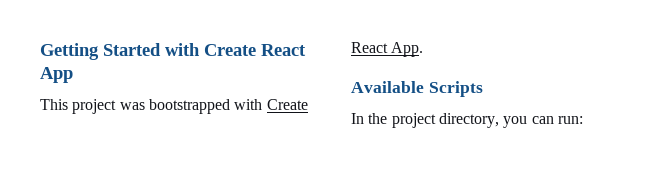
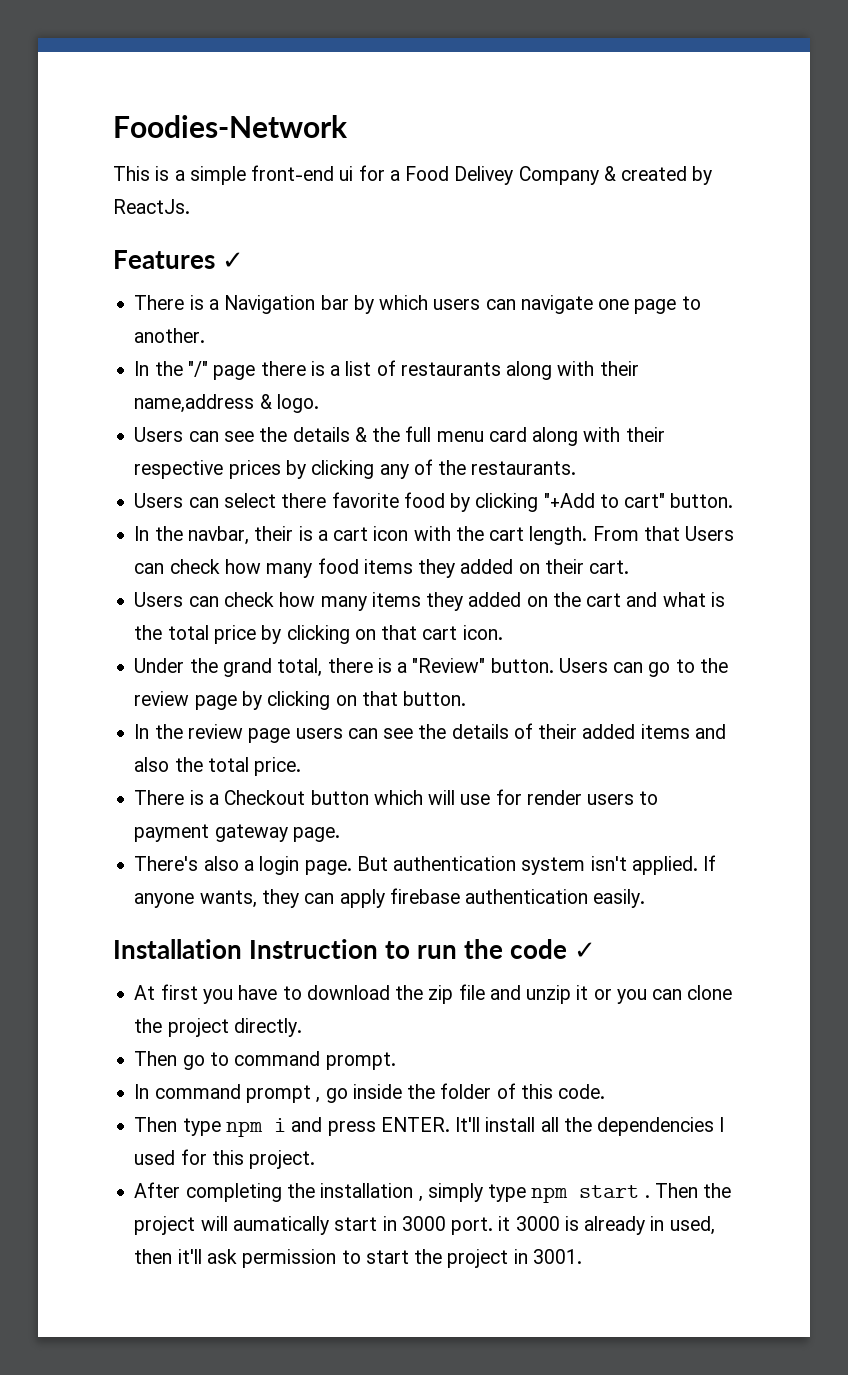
[40,43,306,60] [40,67,73,83] [40,99,308,114] [351,42,424,57] [351,81,483,97] [351,113,583,128] Getting Started with Create React App // This project was bootstrapped with Create React App. // Available Scripts // In the project directory, you can run: -> [113,115,348,138] [113,165,713,185] [113,199,190,214] [113,250,245,269] [134,295,701,314] [134,328,206,343] [134,360,639,380] [134,394,319,413] [134,426,665,446] [134,459,577,479] [134,492,734,512] [134,526,735,545] [134,558,630,578] [134,592,725,611] [134,625,503,644] [134,658,728,677] [134,691,467,710] [134,723,726,743] [134,757,302,776] [134,789,659,805] [134,824,340,842] [134,855,717,875] [134,888,646,908] [113,939,597,959] [134,984,733,1004] [134,1018,302,1037] [134,1051,396,1070] [134,1083,606,1103] [134,1117,725,1137] [134,1149,316,1169] [134,1182,732,1203] [134,1216,715,1235] [134,1249,582,1268] Foodies-Network // This is a simple front-end ui for a Food Delivey Company & created by ReactJs. // Features ✓ // There is a Navigation bar by which users can navigate one page to another. // In the "/" page there is a list of restaurants along with their name,address & logo. // Users can see the details & the full menu card along with their respective prices by clicking any of the restaurants. // Users can select there favorite food by clicking "+Add to cart" button. // In the navbar, their is a cart icon with the cart length. From that Users can check how many food items they added on their cart. // Users can check how many items they added on the cart and what is the total price by clicking on that cart icon. // Under the grand total, there is a "Review" button. Users can go to the review page by clicking on that button. // In the review page users can see the details of their added items and also the total price. // There is a Checkout button which will use for render users to payment gateway page. // There's also a login page. But authentication system isn't applied. If anyone wants, they can apply firebase authentication easily. // Installation Instruction to run the code ✓ // At first you have to download the zip file and unzip it or you can clone the project directly. // Then go to command prompt. // In command prompt , go inside the folder of this code. // Then type npm i and press ENTER. It'll install all the dependencies I used for this project. // After completing the installation , simply type npm start . Then the project will aumatically start in 3000 port. it 3000 is already in used, then it'll ask permission to start the project in 3001.

